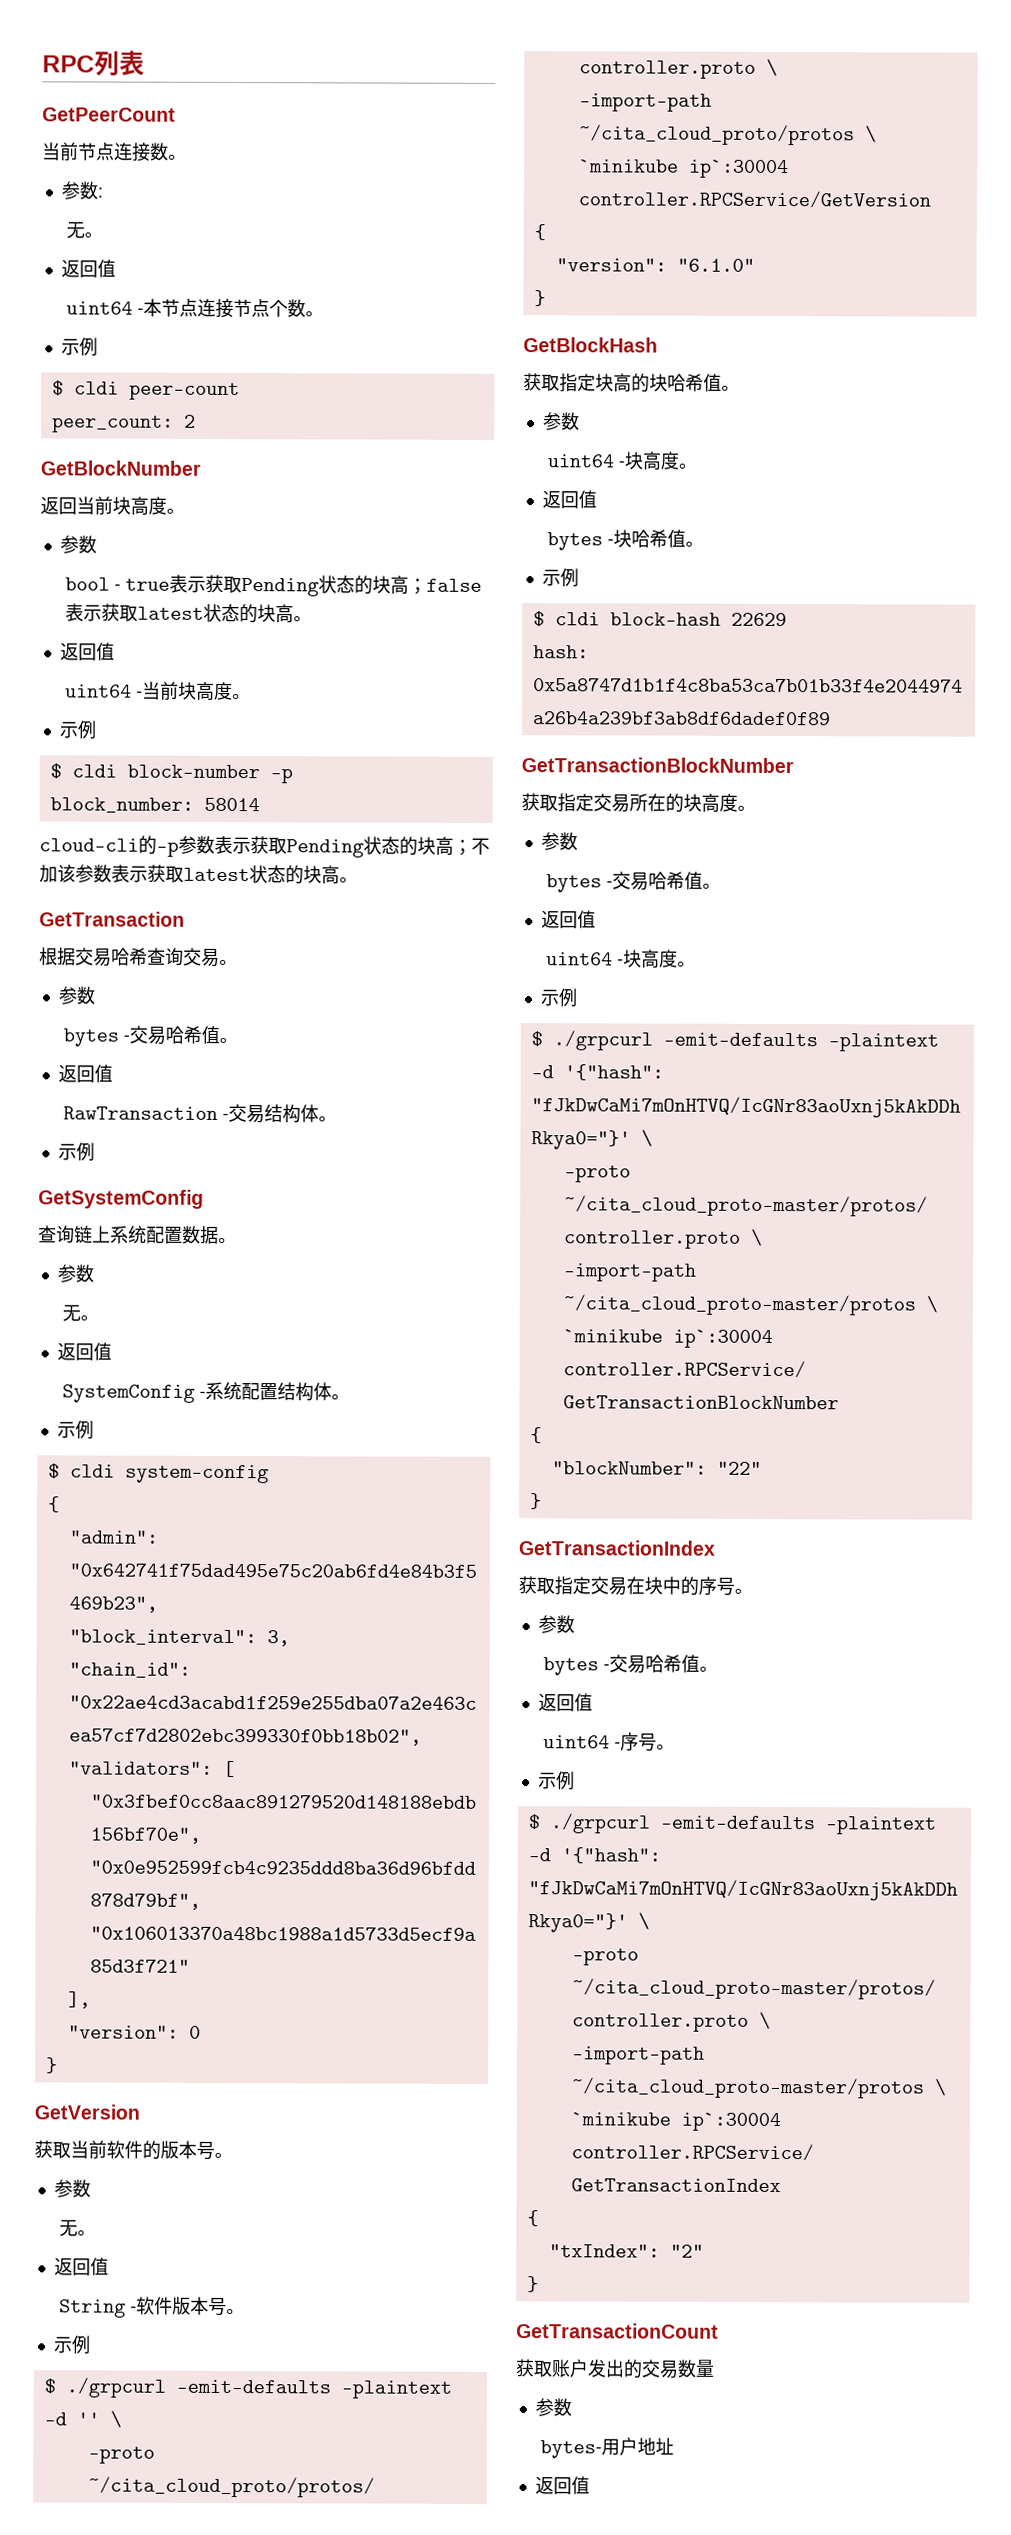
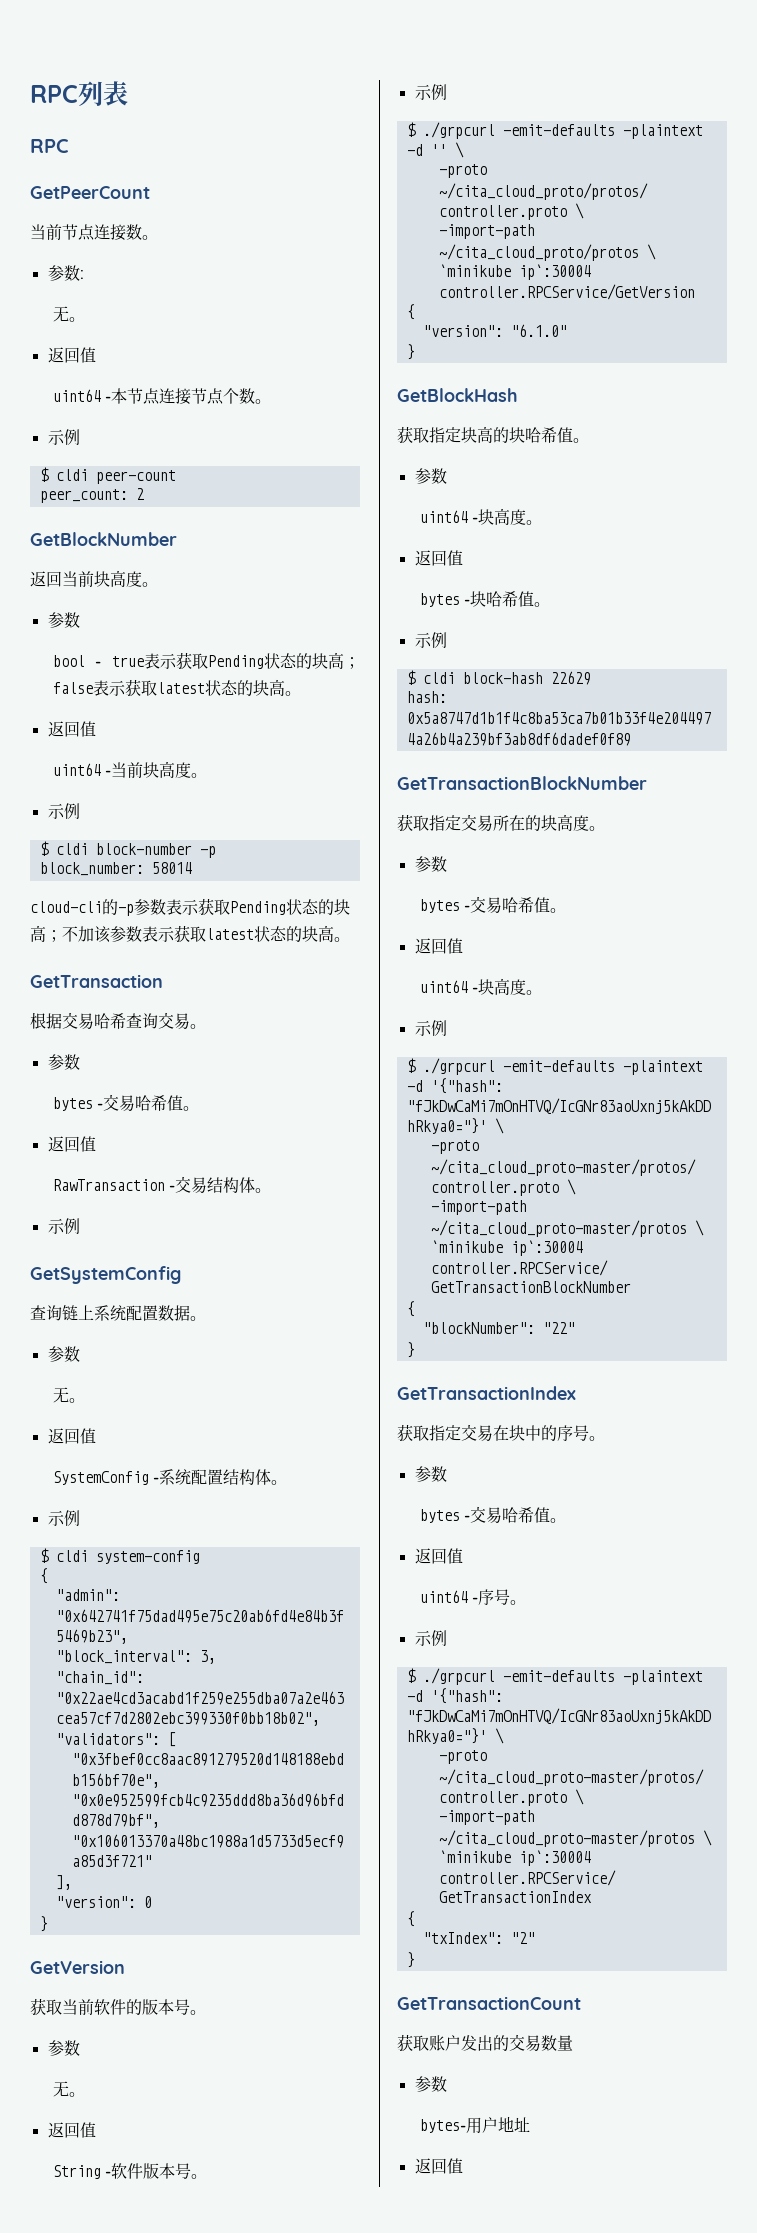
(145, 63) none -> [30,139,69,153] // RPC

